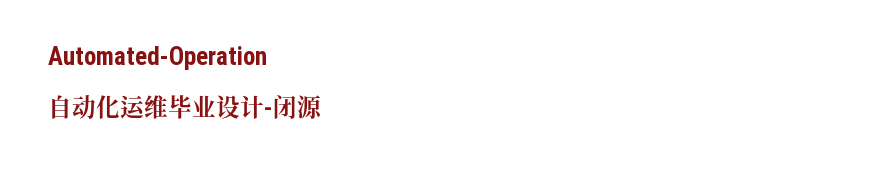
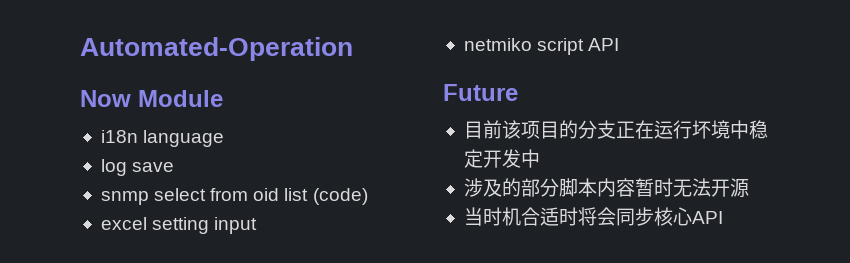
[48,95,323,119] 自动化运维毕业设计-闭源 -> [80,90,223,107] [100,130,225,147] [100,159,175,176] [100,188,368,205] [100,217,258,234] [463,38,620,55] [443,84,518,101] [463,120,768,139] [463,149,540,168] [463,178,749,198] [463,207,723,226] Now Module // i18n language // log save // snmp select from oid list (code) // excel setting input // netmiko script API // Future // 目前该项目的分支正在运行坏境中稳定开发中 // 涉及的部分脚本内容暂时无法开源 // 当时机合适时将会同步核心API

